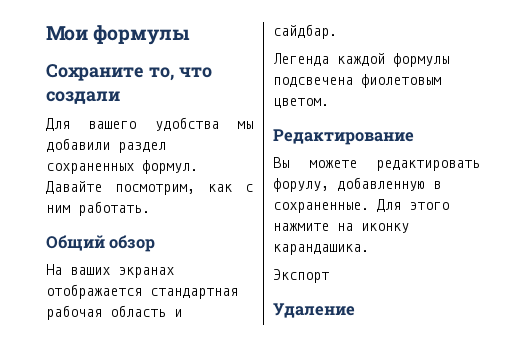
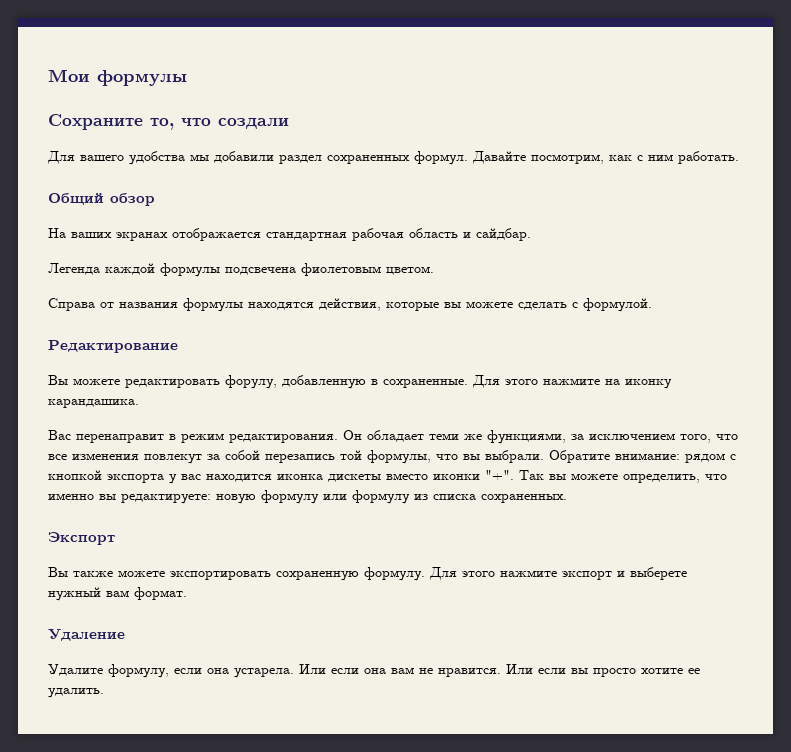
(329, 103) none -> [48,298,652,312] // Справа от названия формулы находятся действия, которые вы можете сделать с формулой.
[273,269,329,283] [273,303,355,318] Экспорт // Удаление -> [48,430,738,444] [48,450,736,464] [48,470,727,484] [48,490,567,504] [48,532,115,545] [48,567,687,581] [48,587,187,601] [48,629,125,641] [48,664,700,678] [48,688,104,698] Вас перенаправит в режим редактирования. Он обладает теми же функциями, за исключением того, что все изменения повлекут за собой перезапись той формулы, что вы выбрали. Обратите внимание: рядом с кнопкой экспорта у вас находится иконка дискеты вместо иконки "+". Так вы можете определить, что именно вы редактируете: новую формулу или формулу из списка сохраненных. // Экспорт // Вы также можете экспортировать сохраненную формулу. Для этого нажмите экспорт и выберете нужный вам формат. // Удаление // Удалите формулу, если она устарела. Или если она вам не нравится. Или если вы просто хотите ее удалить.

